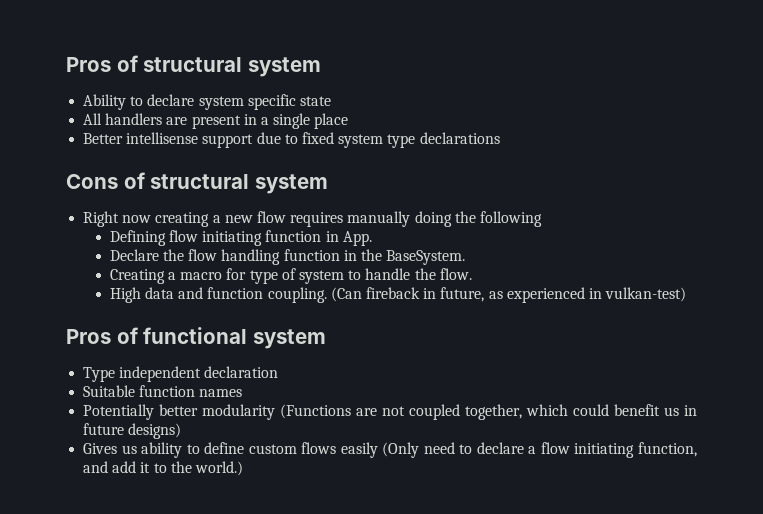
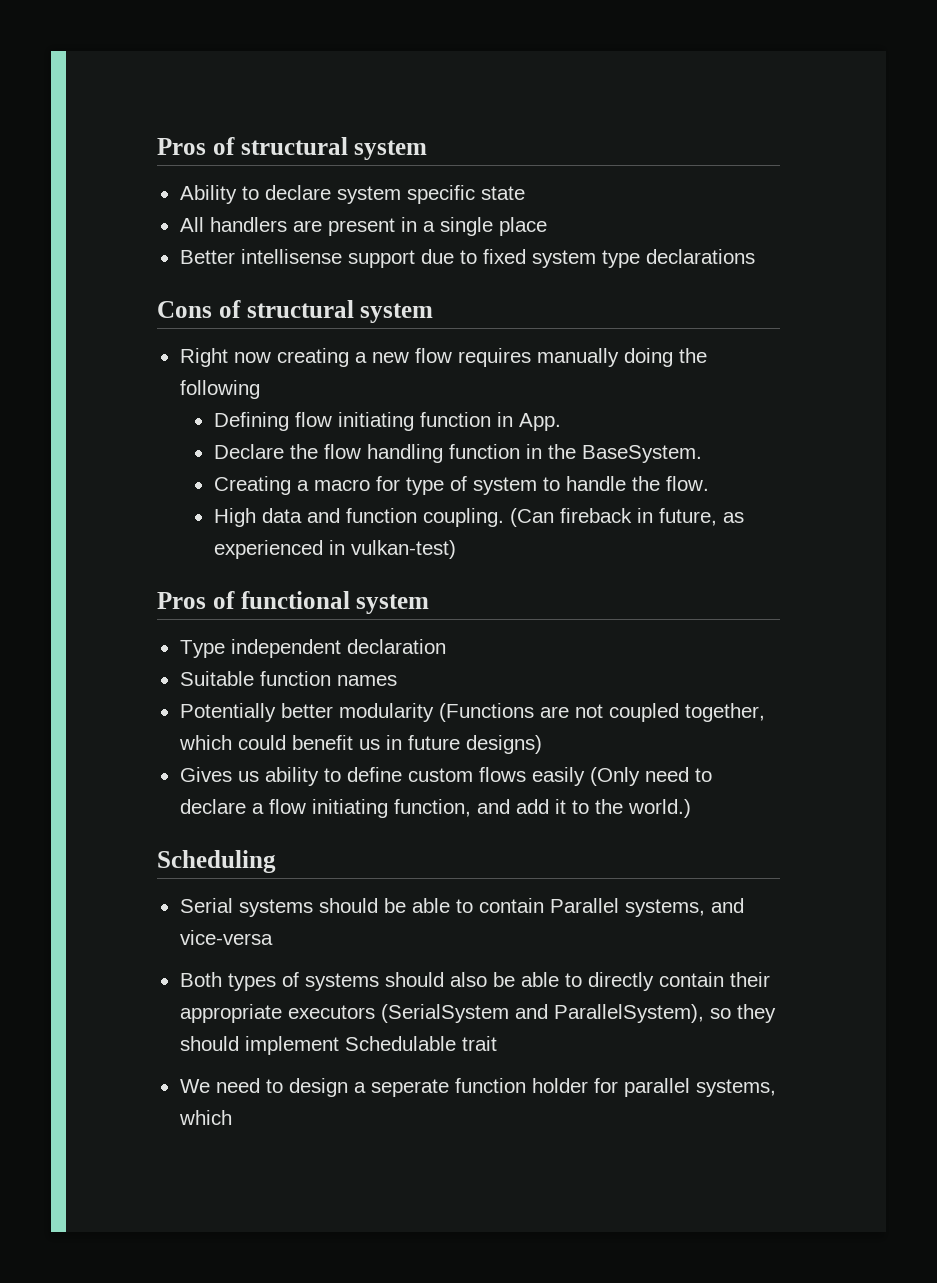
(243, 468) none -> [157,850,276,873] [179,898,744,917] [179,930,273,945] [179,972,770,991] [179,1004,776,1023] [179,1036,497,1055] [179,1078,776,1097] [178,1110,232,1125] // Scheduling // Serial systems should be able to contain Parallel systems, and vice-versa // Both types of systems should also be able to directly contain their appropriate executors (SerialSystem and ParallelSystem), so they should implement Schedulable trait // We need to design a seperate function holder for parallel systems, which

